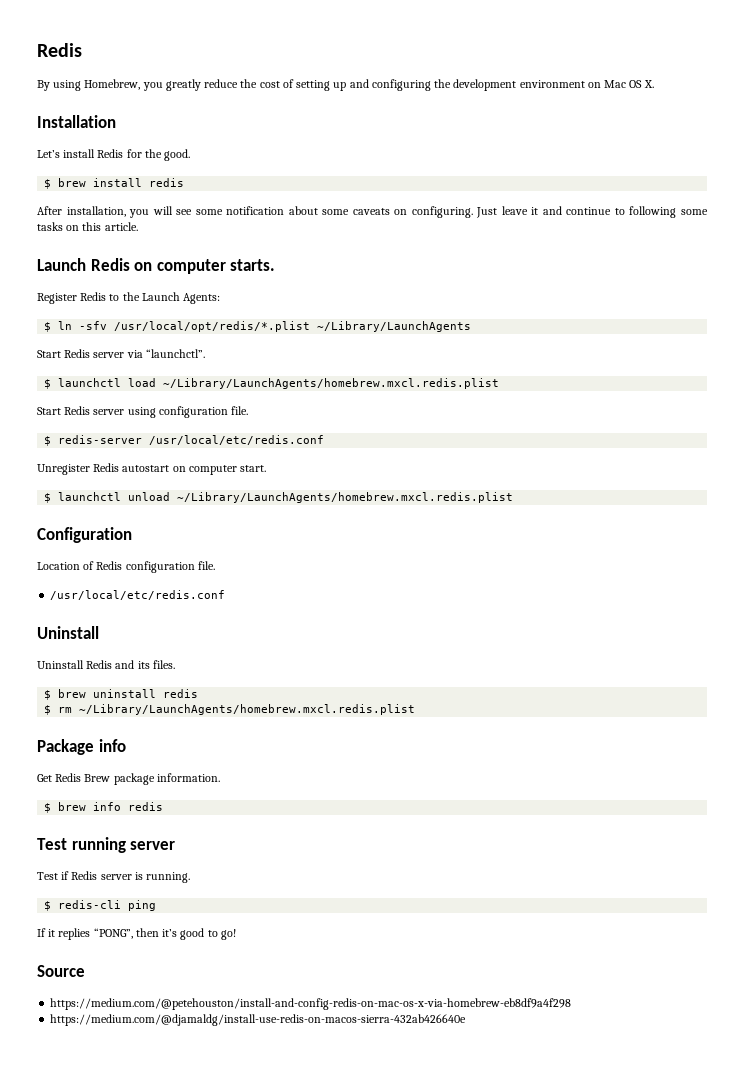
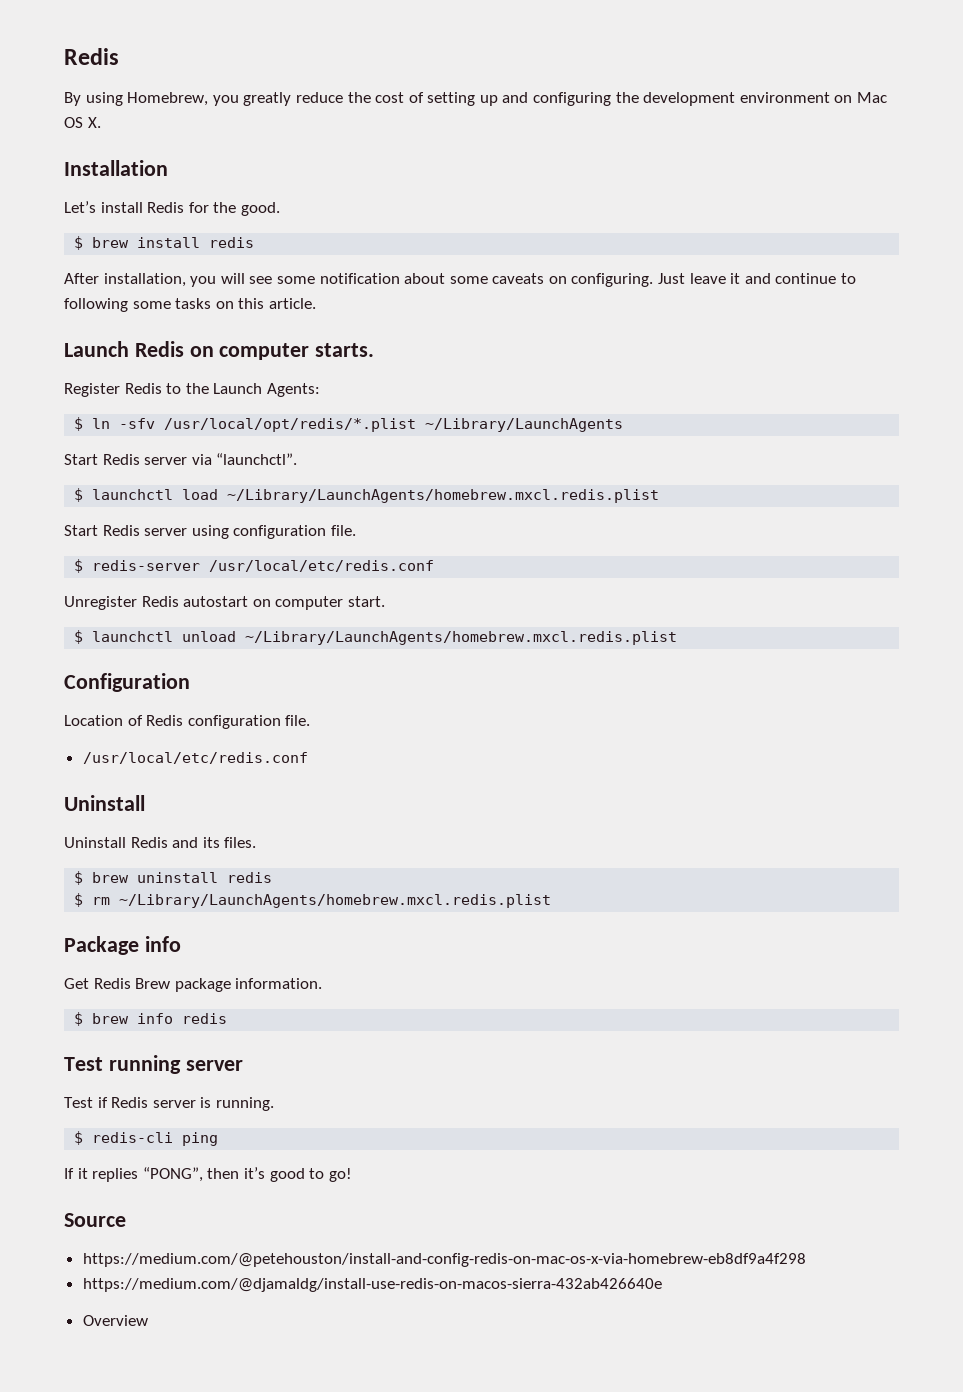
(467, 1020) none -> [82,1315,148,1326] // Overview

